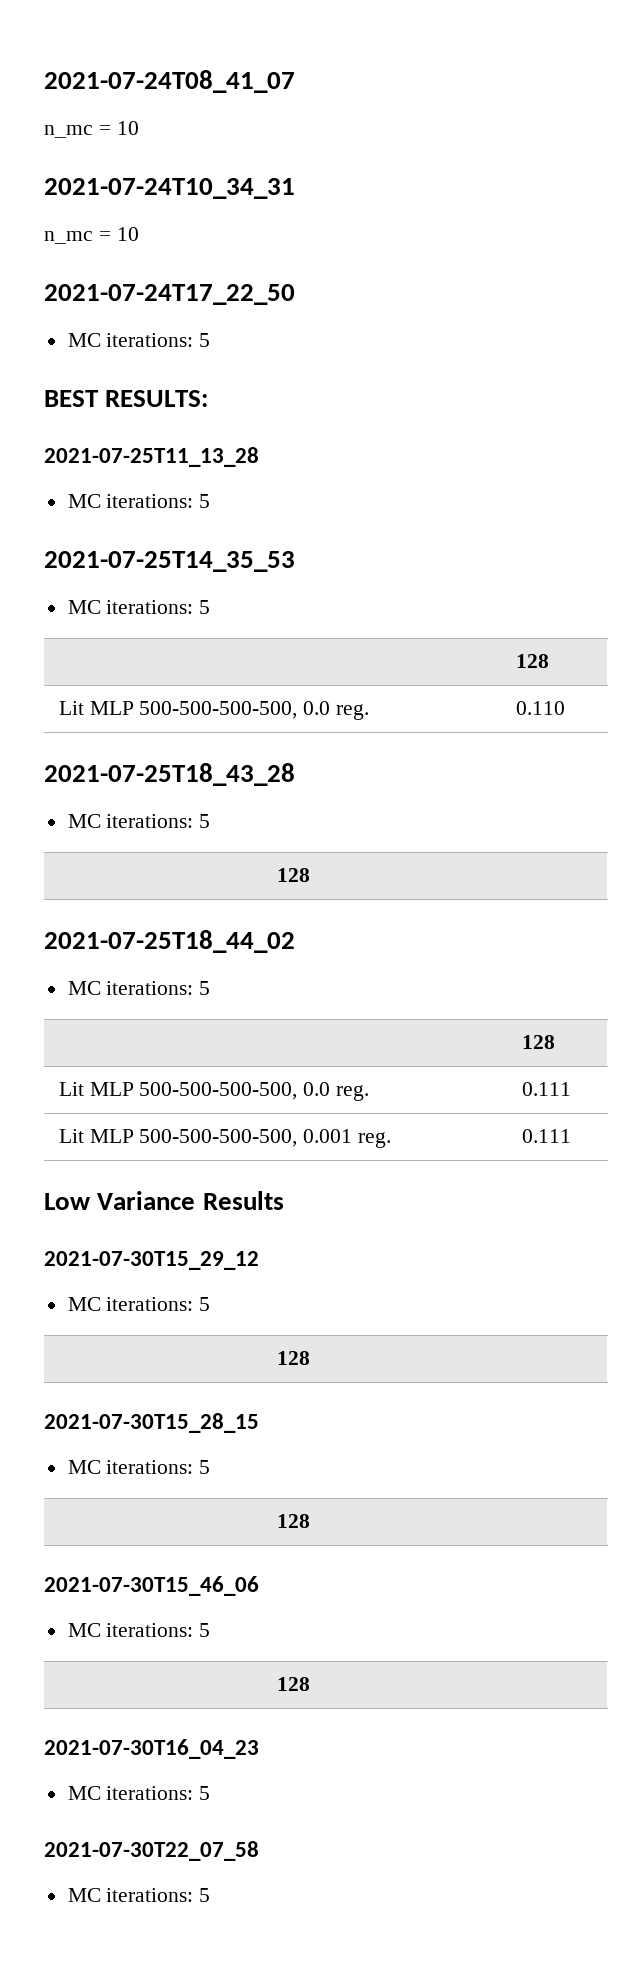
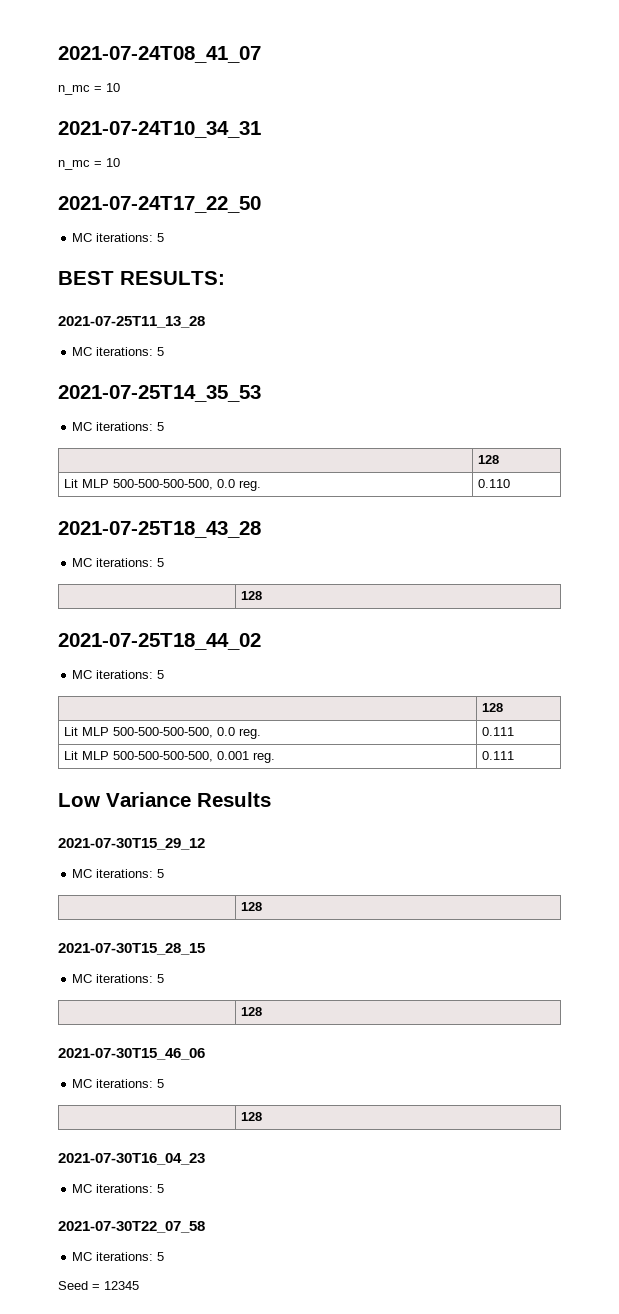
(211, 1895) none -> [58,1281,139,1290] // Seed = 12345

